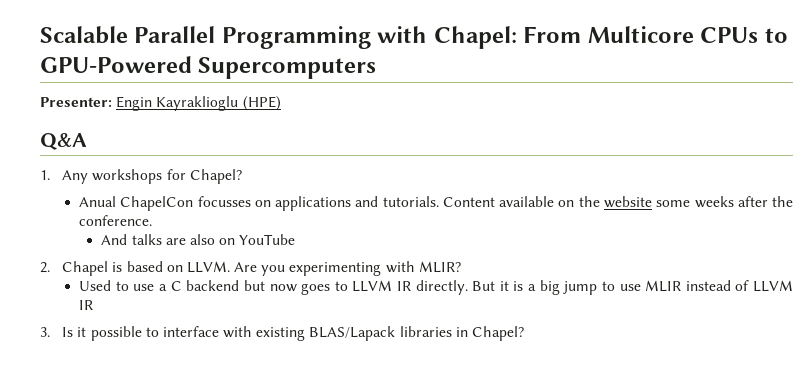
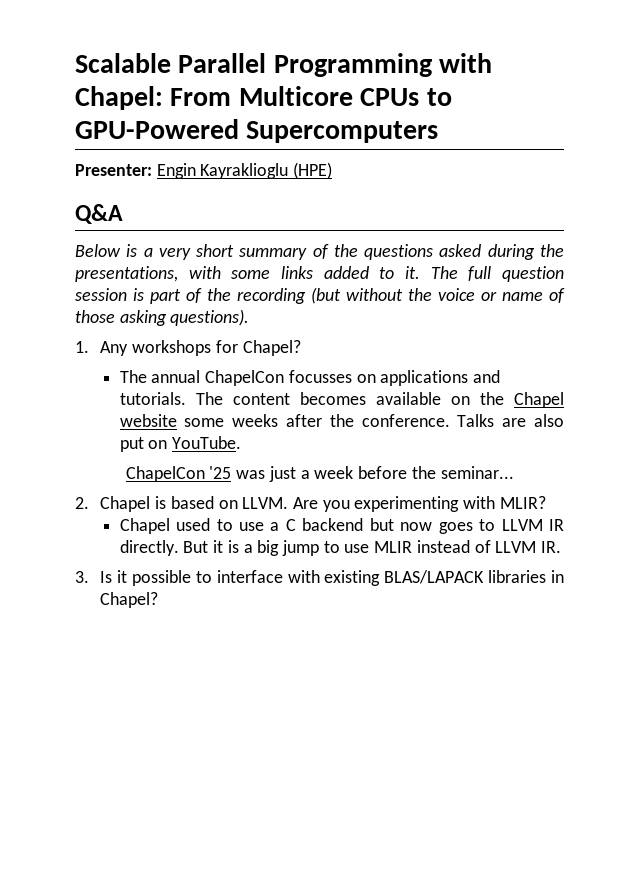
(87, 141) none -> [75,244,564,260] [75,266,564,282] [75,287,565,304] [75,309,250,326] // Below is a very short summary of the questions asked during the presentations, with some links added to it. The full question session is part of the recording (but without the voice or name of those asking questions).
[79,196,117,207] Anual -> [119,370,201,383] The annual
[442,197,495,207] Content -> [195,392,366,405] The content becomes
(600, 201) none -> [514,392,564,408] Chapel
[101,234,296,245] // And talks are also on YouTube -> [457,414,564,427] [119,436,242,452] [125,466,514,482] Talks are also put on YouTube. // ChapelCon '25 was just a week before the seminar...
[79,280,112,291] Used -> [119,518,211,534] Chapel used
[79,300,94,310] IR -> [541,541,562,553] IR.
[309,326,396,341] BLAS/Lapack -> [384,570,485,584] BLAS/LAPACK

